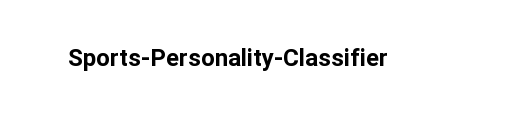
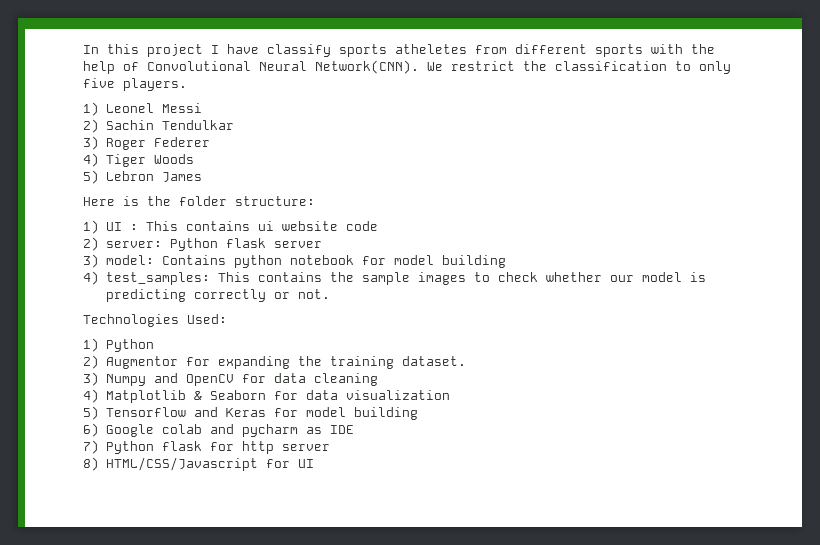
[68,48,388,71] Sports-Personality-Classifier -> [83,44,715,57] [83,60,731,74] [83,78,187,91] [83,102,202,116] [83,119,234,133] [83,136,210,150] [83,153,194,167] [83,170,202,184] [83,196,315,206] [83,220,378,234] [83,237,322,251] [83,254,506,268] [83,271,706,285] [105,289,330,302] [83,314,227,327] [83,338,154,352] [83,355,466,369] [83,372,378,386] [83,389,450,403] [83,406,418,420] [83,423,354,437] [83,440,330,454] [83,457,314,471] In this project I have classify sports atheletes from different sports with the help of Convolutional Neural Network(CNN). We restrict the classification to only five players. // 1) Leonel Messi // 2) Sachin Tendulkar // 3) Roger Federer // 4) Tiger Woods // 5) Lebron James // Here is the folder structure: // 1) UI : This contains ui website code // 2) server: Python flask server // 3) model: Contains python notebook for model building // 4) test_samples: This contains the sample images to check whether our model is predicting correctly or not. // Technologies Used: // 1) Python // 2) Augmentor for expanding the training dataset. // 3) Numpy and OpenCV for data cleaning // 4) Matplotlib & Seaborn for data visualization // 5) Tensorflow and Keras for model building // 6) Google colab and pycharm as IDE // 7) Python flask for http server // 8) HTML/CSS/Javascript for UI

